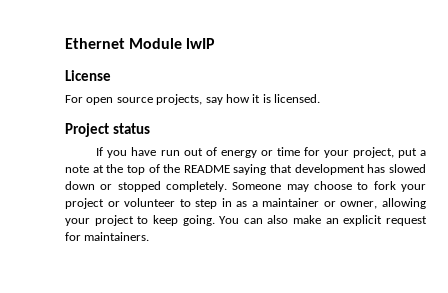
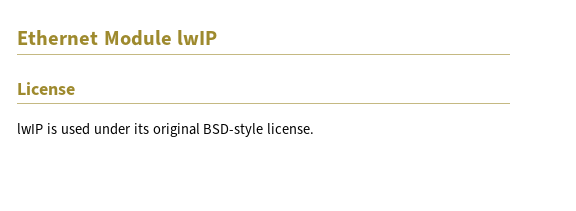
[65,94,320,105] [65,123,150,137] [96,147,426,158] [65,164,426,175] [65,181,426,192] [65,198,426,209] [65,215,427,226] [65,232,150,241] For open source projects, say how it is licensed. // Project status // If you have run out of energy or time for your project, put a note at the top of the README saying that development has slowed down or stopped completely. Someone may choose to fork your project or volunteer to step in as a maintainer or owner, allowing your project to keep going. You can also make an explicit request for maintainers. -> [17,123,315,137] lwIP is used under its original BSD-style license.

